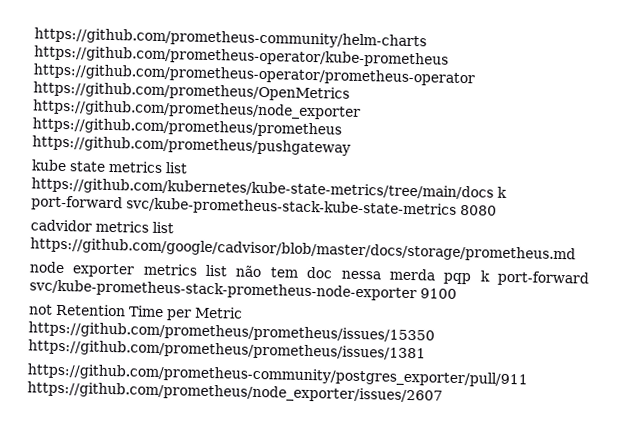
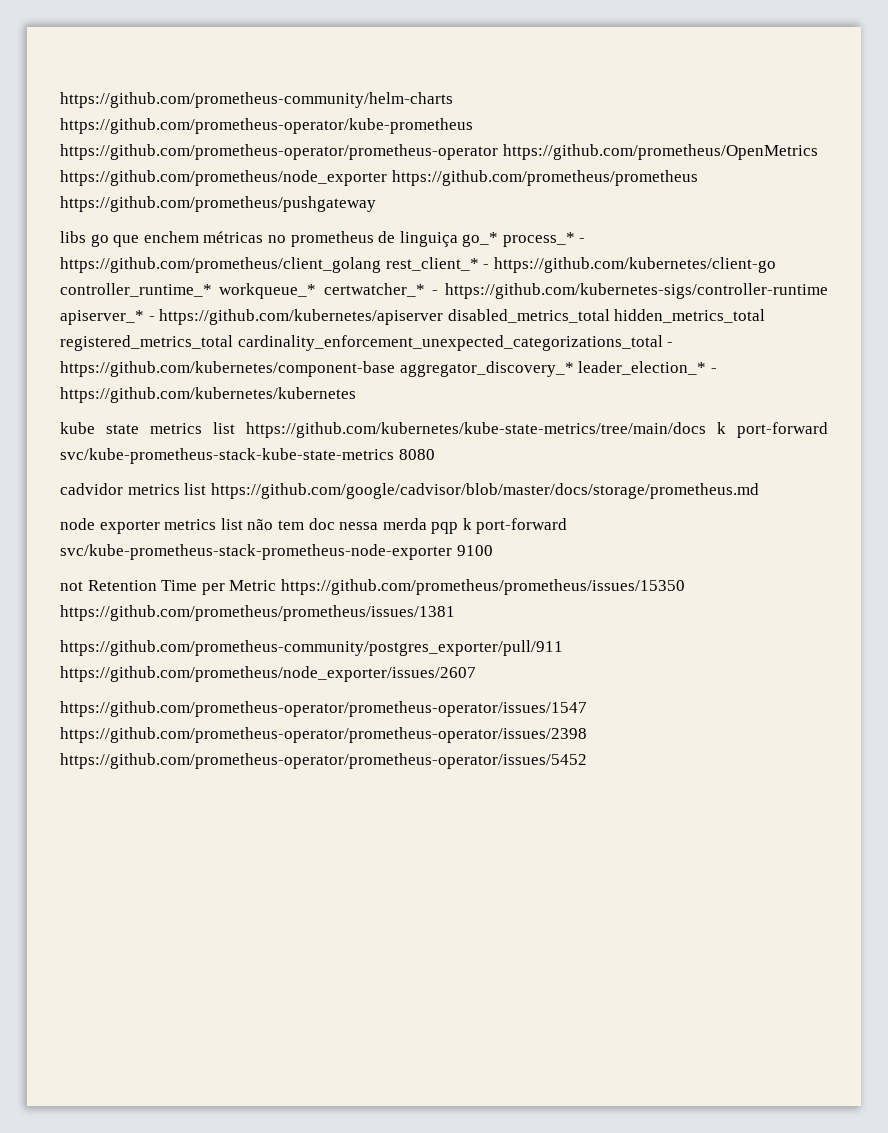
(351, 145) none -> [60,231,586,247] [60,257,776,273] [60,283,828,299] [60,309,766,325] [60,335,674,351] [60,361,717,377] [60,387,356,403] // libs go que enchem métricas no prometheus de linguiça go_* process_* - https://github.com/prometheus/client_golang rest_client_* - https://github.com/kubernetes/client-go controller_runtime_* workqueue_* certwatcher_* - https://github.com/kubernetes-sigs/controller-runtime apiserver_* - https://github.com/kubernetes/apiserver disabled_metrics_total hidden_metrics_total registered_metrics_total cardinality_enforcement_unexpected_categorizations_total - https://github.com/kubernetes/component-base aggregator_discovery_* leader_election_* - https://github.com/kubernetes/kubernetes
(443, 392) none -> [60,701,587,717] [60,727,587,743] [60,753,587,769] // https://github.com/prometheus-operator/prometheus-operator/issues/1547 https://github.com/prometheus-operator/prometheus-operator/issues/2398 https://github.com/prometheus-operator/prometheus-operator/issues/5452

